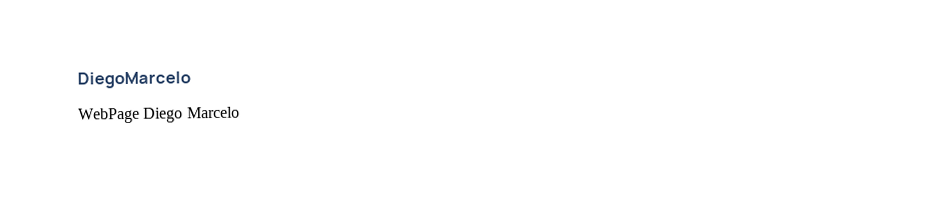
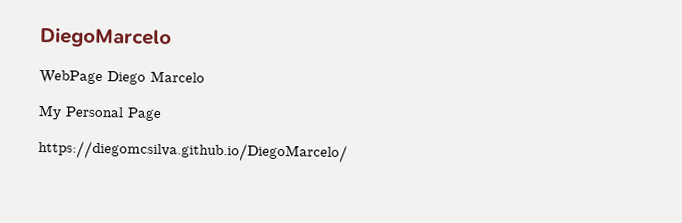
(240, 112) none -> [38,104,162,122] [38,139,348,164] // My Personal Page // https://diegomcsilva.github.io/DiegoMarcelo/

